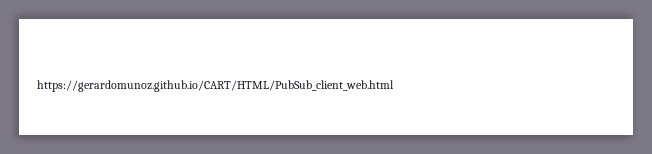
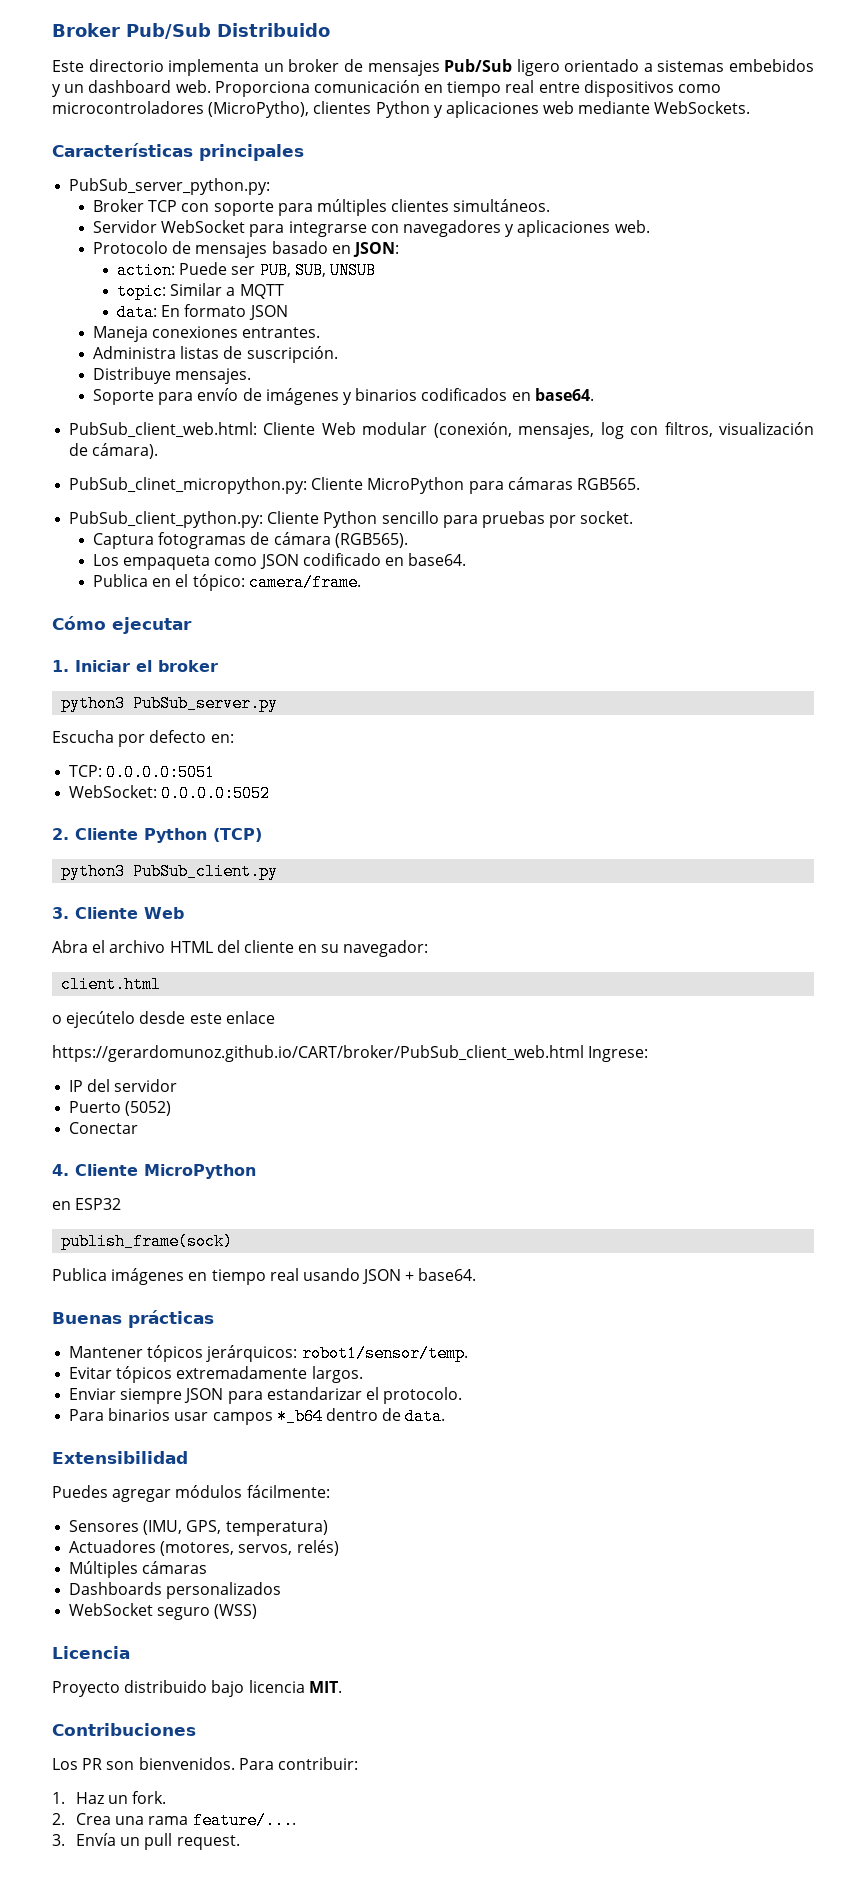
[37,80,394,92] https://gerardomunoz.github.io/CART/HTML/PubSub_client_web.html -> [52,23,330,39] [52,59,815,76] [52,80,722,97] [52,101,751,118] [52,143,304,161] [69,178,271,195] [93,199,551,216] [93,220,650,237] [93,241,399,258] [116,262,376,279] [116,283,284,300] [116,304,288,321] [93,326,321,342] [93,346,338,363] [93,367,252,384] [93,388,594,405] [69,422,815,439] [69,443,159,459] [69,477,640,494] [69,511,634,528] [93,532,408,549] [93,553,467,570] [93,574,361,591] [52,616,192,634] [52,660,218,672] [61,695,279,712] [52,730,234,747] [69,764,216,781] [69,785,271,802] [52,828,262,843] [61,863,279,880] [52,907,184,919] [52,940,429,957] [61,976,162,993] [52,1011,275,1028] [52,1045,649,1062] [69,1079,178,1092] [69,1101,172,1116] [69,1122,139,1134] [52,1164,256,1179] [52,1198,122,1210] [61,1233,234,1250] [52,1268,477,1285] [52,1310,214,1328] [69,1345,468,1362] [69,1366,363,1383] [69,1387,463,1404] [69,1408,446,1425] [52,1451,188,1464] [52,1485,330,1502] [69,1520,328,1536] [69,1540,339,1556] [69,1561,208,1578] [69,1582,282,1599] [69,1603,258,1620] [52,1646,130,1659] [52,1680,342,1697] [52,1723,196,1736] [52,1757,358,1770] [52,1791,167,1804] [52,1812,296,1829] [52,1833,240,1850] Broker Pub/Sub Distribuido // Este directorio implementa un broker de mensajes Pub/Sub ligero orientado a sistemas embebidos y un dashboard web. Proporciona comunicación en tiempo real entre dispositivos como microcontroladores (MicroPytho), clientes Python y aplicaciones web mediante WebSockets. // Características principales // PubSub_server_python.py: // Broker TCP con soporte para múltiples clientes simultáneos. // Servidor WebSocket para integrarse con navegadores y aplicaciones web. // Protocolo de mensajes basado en JSON: // action: Puede ser PUB, SUB, UNSUB // topic: Similar a MQTT // data: En formato JSON // Maneja conexiones entrantes. // Administra listas de suscripción. // Distribuye mensajes. // Soporte para envío de imágenes y binarios codificados en base64. // PubSub_client_web.html: Cliente Web modular (conexión, mensajes, log con filtros, visualización de cámara). // PubSub_clinet_micropython.py: Cliente MicroPython para cámaras RGB565. // PubSub_client_python.py: Cliente Python sencillo para pruebas por socket. // Captura fotogramas de cámara (RGB565). // Los empaqueta como JSON codificado en base64. // Publica en el tópico: camera/frame. // Cómo ejecutar // 1. Iniciar el broker // python3 PubSub_server.py // Escucha por defecto en: // TCP: 0.0.0.0:5051 // WebSocket: 0.0.0.0:5052 // 2. Cliente Python (TCP) // python3 PubSub_client.py // 3. Cliente Web // Abra el archivo HTML del cliente en su navegador: // client.html // o ejecútelo desde este enlace // https://gerardomunoz.github.io/CART/broker/PubSub_client_web.html Ingrese: // IP del servidor // Puerto (5052) // Conectar // 4. Cliente MicroPython // en ESP32 // publish_frame(sock) // Publica imágenes en tiempo real usando JSON + base64. // Buenas prácticas // Mantener tópicos jerárquicos: robot1/sensor/temp. // Evitar tópicos extremadamente largos. // Enviar siempre JSON para estandarizar el protocolo. // Para binarios usar campos *_b64 dentro de data. // Extensibilidad // Puedes agregar módulos fácilmente: // Sensores (IMU, GPS, temperatura) // Actuadores (motores, servos, relés) // Múltiples cámaras // Dashboards personalizados // WebSocket seguro (WSS) // Licencia // Proyecto distribuido bajo licencia MIT. // Contribuciones // Los PR son bienvenidos. Para contribuir: // 1. Haz un fork. // 2. Crea una rama feature/.... // 3. Envía un pull request.

